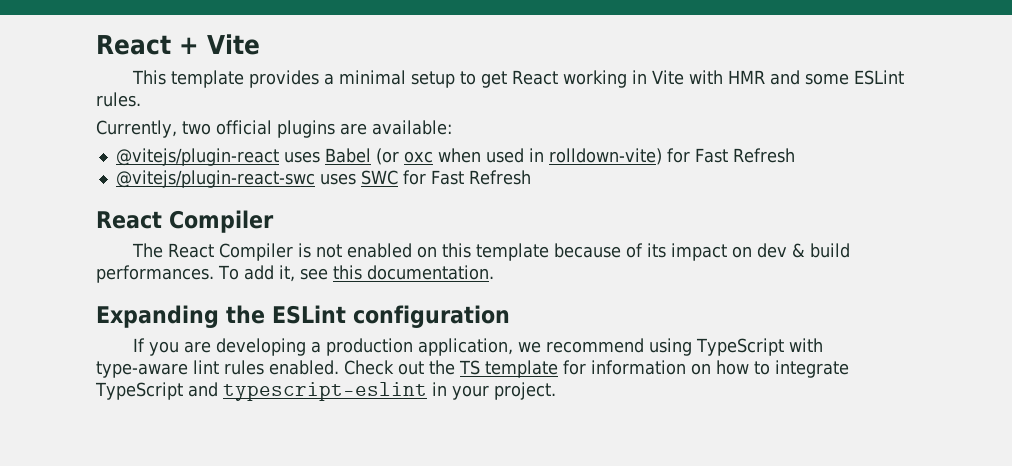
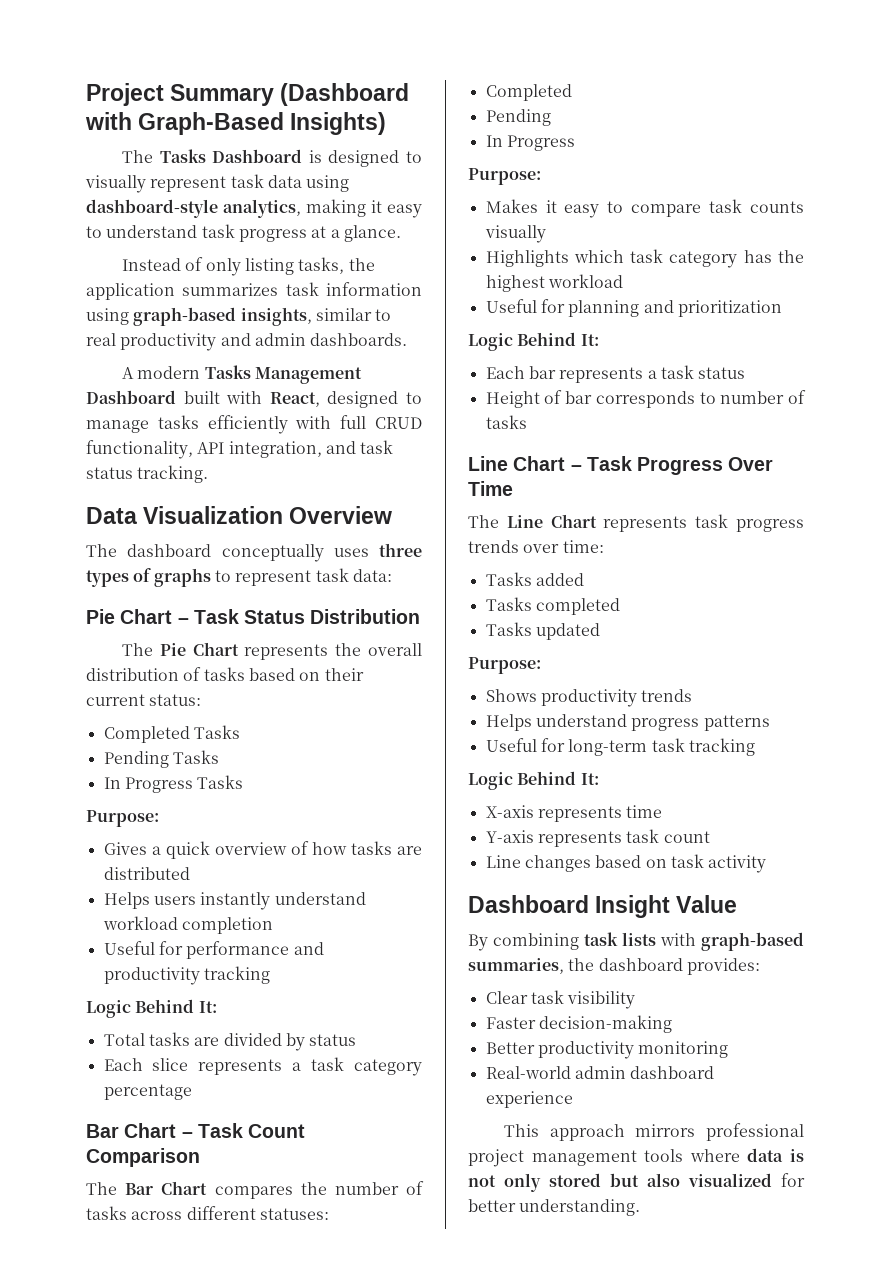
[96,34,260,55] [132,70,905,88] [96,92,141,107] [96,120,452,138] [115,148,795,166] [115,170,531,188] [96,210,274,233] [132,243,851,261] [96,265,494,283] [96,305,510,328] [133,338,824,356] [96,360,849,378] [95,382,556,401] React + Vite // This template provides a minimal setup to get React working in Vite with HMR and some ESLint rules. // Currently, two official plugins are available: // @vitejs/plugin-react uses Babel (or oxc when used in rolldown-vite) for Fast Refresh // @vitejs/plugin-react-swc uses SWC for Fast Refresh // React Compiler // The React Compiler is not enabled on this template because of its impact on dev & build performances. To add it, see this documentation. // Expanding the ESLint configuration // If you are developing a production application, we recommend using TypeScript with type-aware lint rules enabled. Check out the TS template for information on how to integrate TypeScript and typescript-eslint in your project. -> [86,83,410,106] [85,112,387,135] [122,149,423,167] [85,174,350,193] [86,199,422,218] [86,224,401,242] [122,257,375,276] [86,282,422,300] [86,307,392,326] [86,333,408,351] [122,365,363,384] [86,390,422,408] [86,415,422,434] [86,440,394,459] [86,465,209,483] [86,506,393,524] [86,543,422,562] [86,568,392,587] [86,609,421,624] [122,642,422,660] [86,667,364,681] [86,694,202,706] [103,725,240,743] [103,750,219,768] [103,775,244,793] [86,810,159,827] [103,841,422,859] [103,867,190,880] [103,892,366,910] [102,916,273,934] [103,941,324,959] [103,966,270,985] [86,999,217,1018] [103,1032,357,1051] [103,1057,422,1076] [103,1084,192,1100] [86,1123,306,1138] [86,1148,200,1167] [86,1181,425,1199] [86,1206,329,1220] [485,84,572,101] [485,109,551,126] [485,135,575,151] [468,168,541,185] [485,199,804,218] [484,225,546,243] [485,249,804,268] [485,274,623,292] [485,299,782,317] [468,332,599,351] [485,365,746,383] [485,390,806,408] [485,415,527,429] [468,456,774,475] [468,481,513,496] [468,514,804,532] [468,540,604,553] [485,572,584,586] [485,597,620,615] [485,622,600,640] [468,657,541,674] [485,689,693,707] [485,714,770,731] [485,738,755,756] [468,771,599,790] [485,805,663,822] [485,829,710,847] [485,854,767,873] [468,895,738,918] [468,932,804,951] [468,958,760,975] [485,990,636,1009] [485,1015,672,1033] [485,1041,729,1059] [485,1066,715,1079] [485,1091,573,1108] [504,1123,804,1141] [468,1148,804,1167] [468,1173,805,1192] [468,1199,641,1216] Project Summary (Dashboard with Graph-Based Insights) // The Tasks Dashboard is designed to visually represent task data using dashboard-style analytics, making it easy to understand task progress at a glance. // Instead of only listing tasks, the application summarizes task information using graph-based insights, similar to real productivity and admin dashboards. // A modern Tasks Management Dashboard built with React, designed to manage tasks efficiently with full CRUD functionality, API integration, and task status tracking. // Data Visualization Overview // The dashboard conceptually uses three types of graphs to represent task data: // Pie Chart – Task Status Distribution // The Pie Chart represents the overall distribution of tasks based on their current status: // Completed Tasks // Pending Tasks // In Progress Tasks // Purpose: // Gives a quick overview of how tasks are distributed // Helps users instantly understand workload completion // Useful for performance and productivity tracking // Logic Behind It: // Total tasks are divided by status // Each slice represents a task category percentage // Bar Chart – Task Count Comparison // The Bar Chart compares the number of tasks across different statuses: // Completed // Pending // In Progress // Purpose: // Makes it easy to compare task counts visually // Highlights which task category has the highest workload // Useful for planning and prioritization // Logic Behind It: // Each bar represents a task status // Height of bar corresponds to number of tasks // Line Chart – Task Progress Over Time // The Line Chart represents task progress trends over time: // Tasks added // Tasks completed // Tasks updated // Purpose: // Shows productivity trends // Helps understand progress patterns // Useful for long-term task tracking // Logic Behind It: // X-axis represents time // Y-axis represents task count // Line changes based on task activity // Dashboard Insight Value // By combining task lists with graph-based summaries, the dashboard provides: // Clear task visibility // Faster decision-making // Better productivity monitoring // Real-world admin dashboard experience // This approach mirrors professional project management tools where data is not only stored but also visualized for better understanding.

